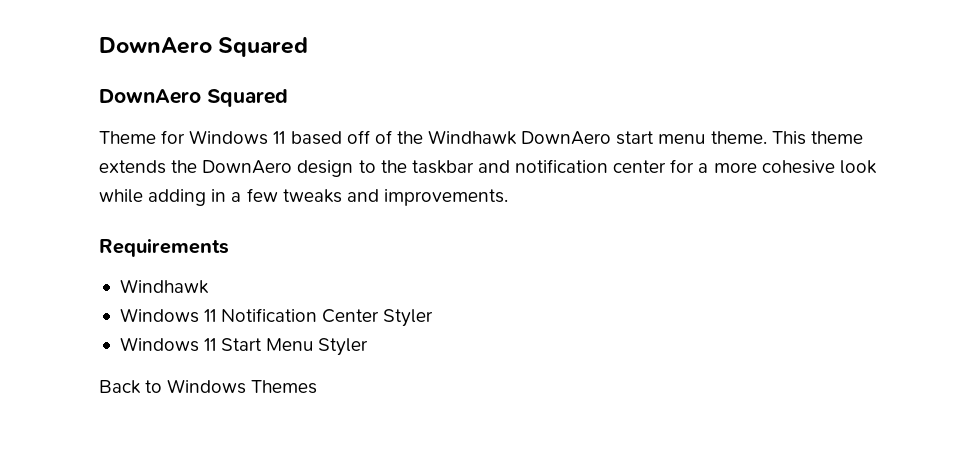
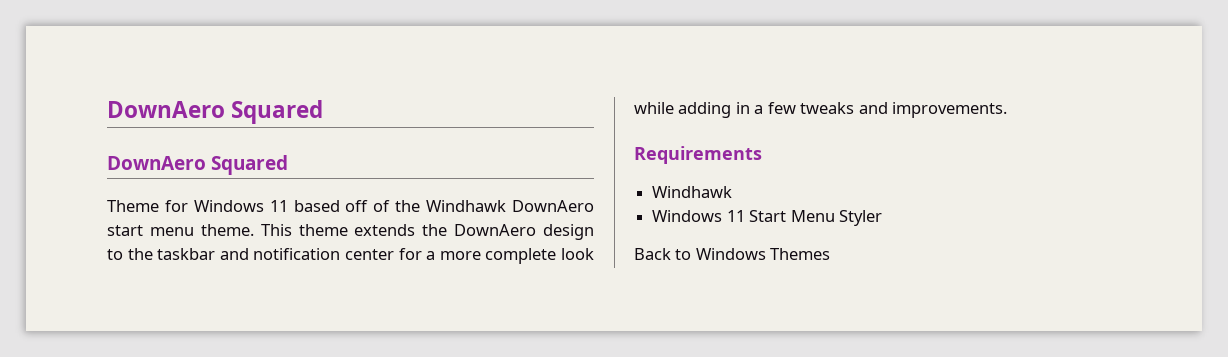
[761,160,835,174] cohesive -> [485,248,557,264] complete
[119,308,434,327] // Windows 11 Notification Center Styler -> (733, 192) none

